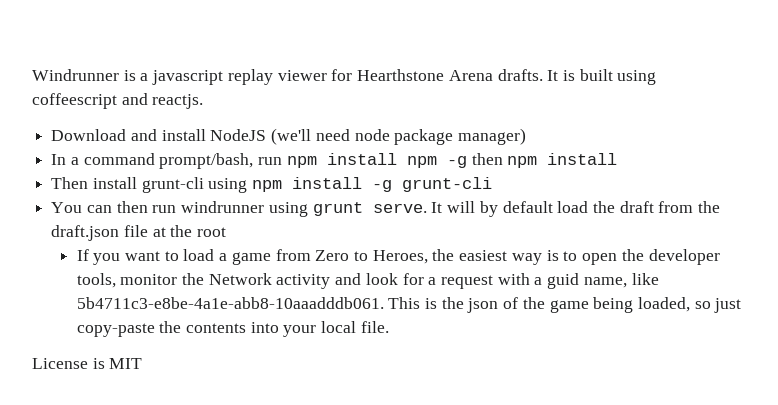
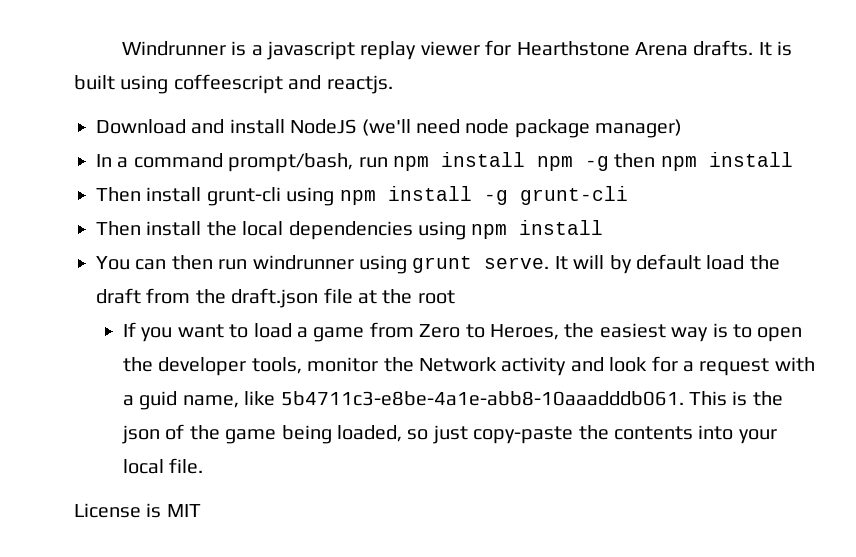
(493, 184) none -> [96,220,604,240] // Then install the local dependencies using npm install

